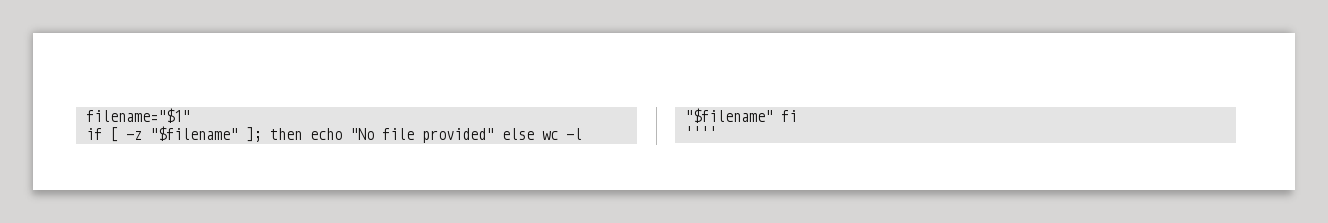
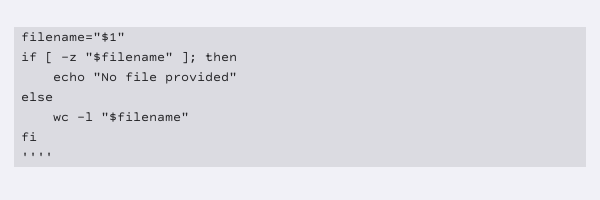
(303, 134) none -> (237, 57) //
(495, 135) none -> (237, 78) //
(535, 134) none -> (53, 97) //
(774, 115) none -> (189, 117) //

